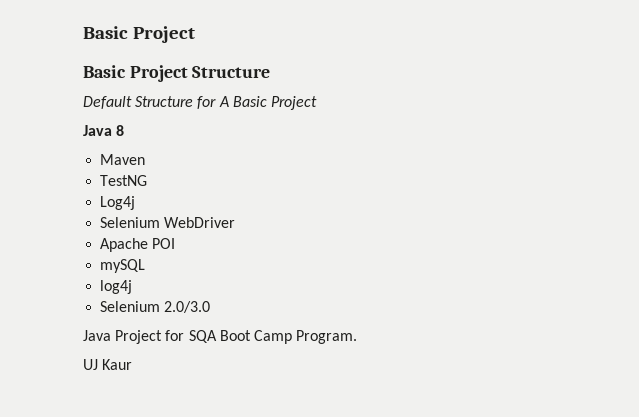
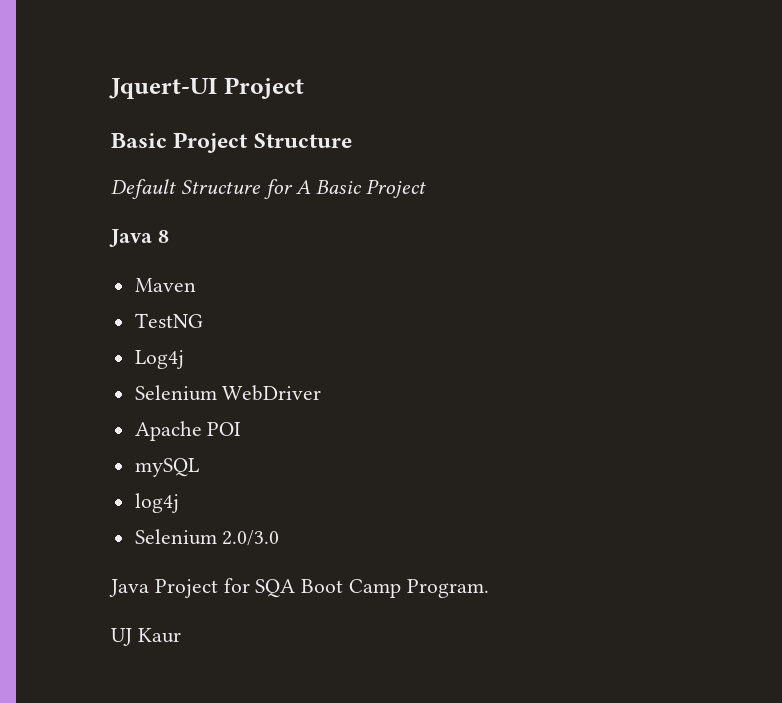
[83,26,128,39] Basic -> [109,78,217,99] Jquert-UI

